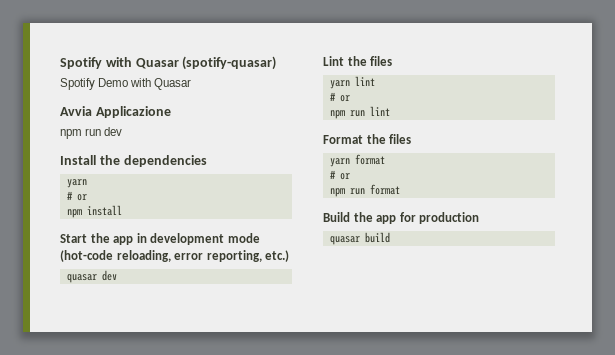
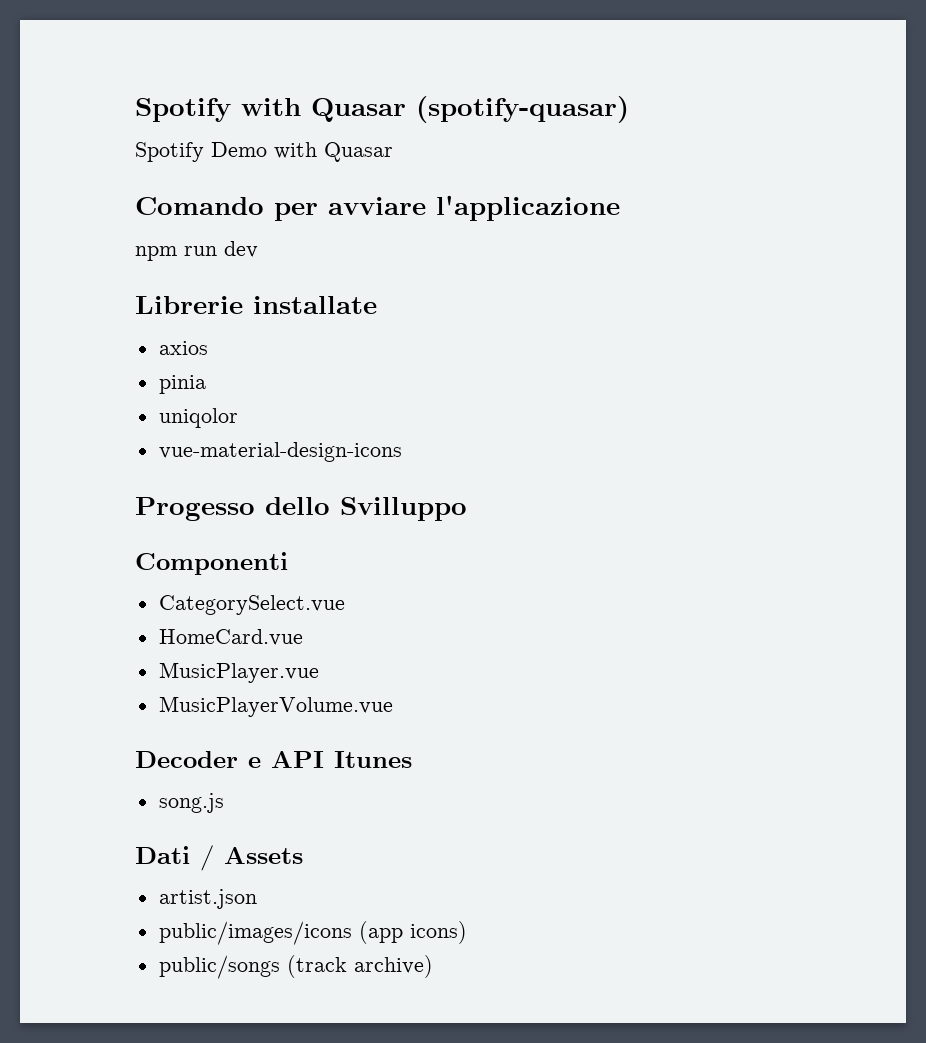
[60,106,171,118] Avvia Applicazione -> [135,195,620,221] Comando per avviare l'applicazione
[60,155,207,167] [66,179,87,188] [66,191,87,201] [66,205,122,218] [60,233,260,245] [60,250,290,262] [66,270,117,283] [323,56,393,66] [329,76,375,89] [329,92,350,102] [329,106,390,119] [323,134,412,144] [329,154,385,167] [329,170,350,180] [329,184,400,197] [323,212,480,224] [329,232,390,245] Install the dependencies // yarn // # or // npm install // Start the app in development mode (hot-code reloading, error reporting, etc.) // quasar dev // Lint the files // yarn lint // # or // npm run lint // Format the files // yarn format // # or // npm run format // Build the app for production // quasar build -> [135,296,377,314] [158,341,208,355] [158,375,206,394] [158,408,238,428] [158,442,402,462] [135,497,467,521] [135,552,288,575] [158,595,345,615] [158,629,303,646] [158,662,319,683] [158,696,393,717] [135,751,412,768] [158,793,224,813] [135,845,303,871] [158,889,257,909] [158,921,467,945] [158,955,433,979] Librerie installate // axios // pinia // uniqolor // vue-material-design-icons // Progesso dello Svilluppo // Componenti // CategorySelect.vue // HomeCard.vue // MusicPlayer.vue // MusicPlayerVolume.vue // Decoder e API Itunes // song.js // Dati / Assets // artist.json // public/images/icons (app icons) // public/songs (track archive)

